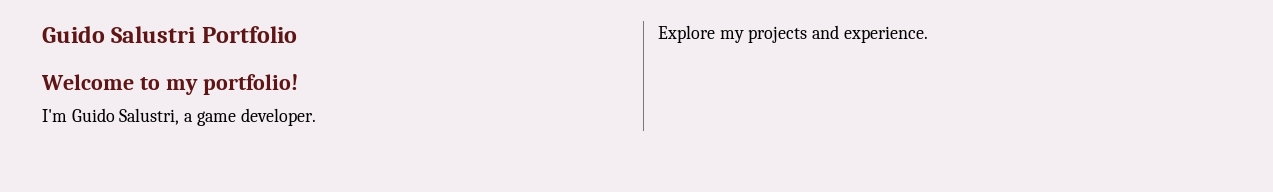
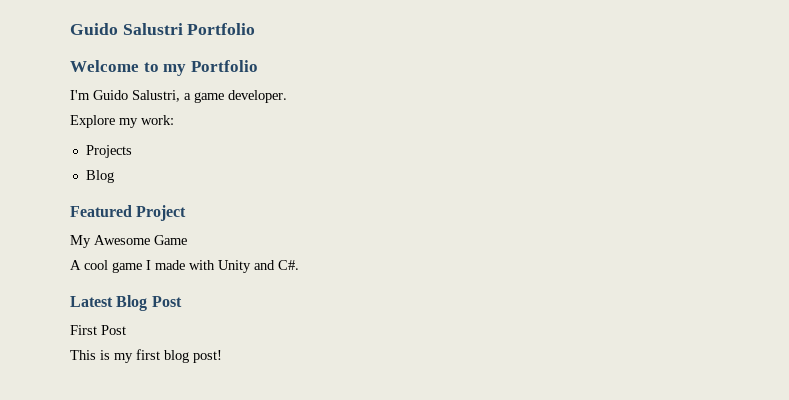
[202,74,298,95] portfolio! -> [190,60,258,72] Portfolio
[748,25,928,43] projects and experience. -> [141,115,174,125] [85,145,132,158] [85,170,114,183] [70,205,187,221] [70,235,187,248] [70,260,299,273] [70,295,182,311] [70,325,126,335] [70,349,222,363] work: // Projects // Blog // Featured Project // My Awesome Game // A cool game I made with Unity and C#. // Latest Blog Post // First Post // This is my first blog post!

